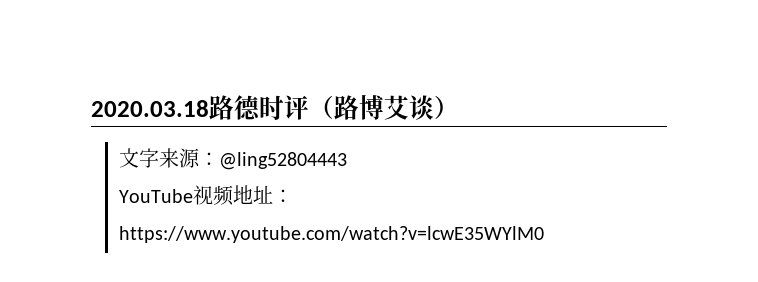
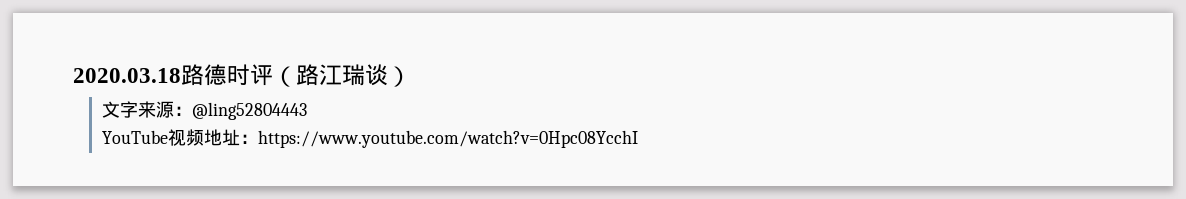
[359,95,409,120] 博艾 -> [319,64,365,86] 江瑞
[118,226,544,243] https://www.youtube.com/watch?v=lcwE35WYlM0 -> [258,130,639,148] https://www.youtube.com/watch?v=0Hpc08YcchI

